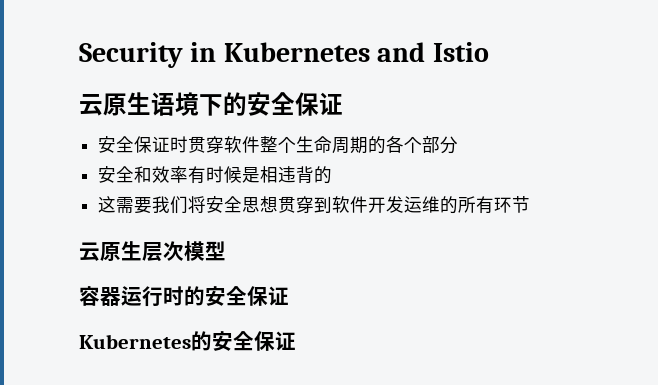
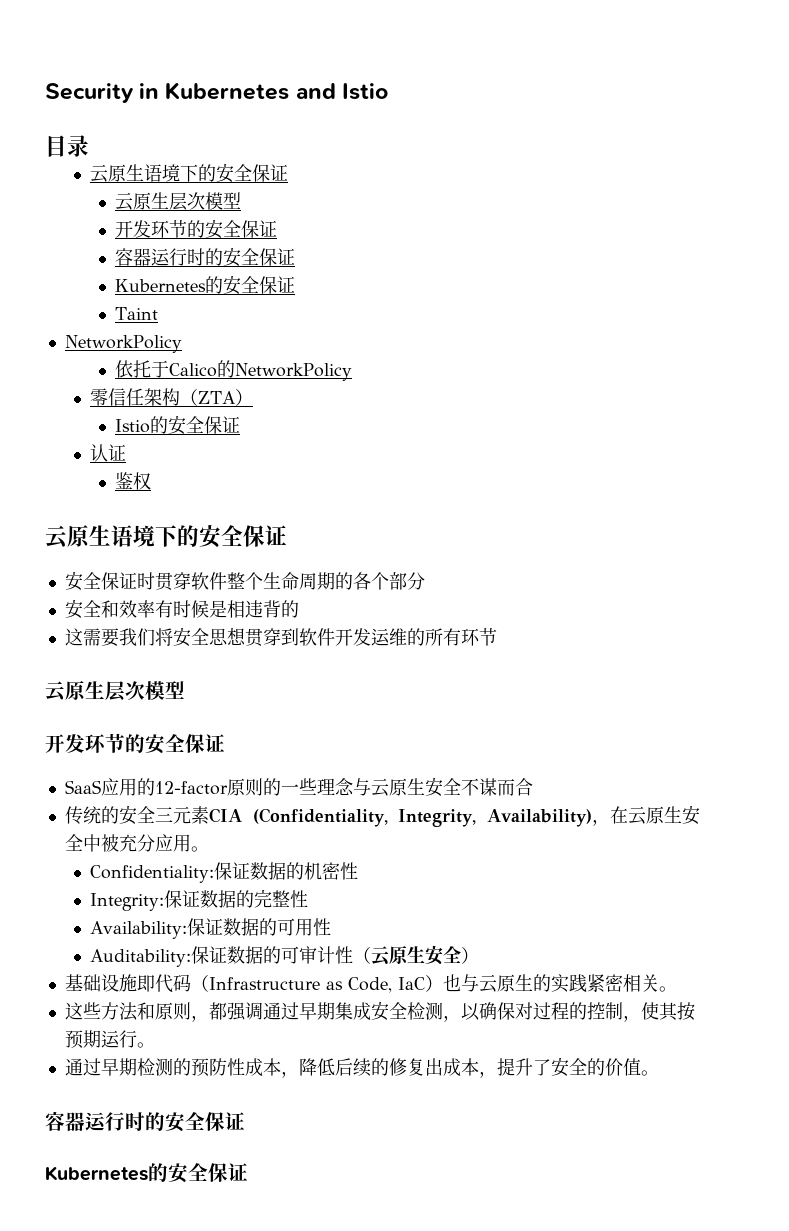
(489, 52) none -> [45,135,89,157] [89,163,288,183] [115,192,242,211] [115,219,278,239] [115,247,296,267] [115,275,296,295] [115,307,159,320] [64,335,182,353] [115,360,353,381] [89,388,253,406] [115,415,241,435] [89,444,126,462] [115,472,152,490] // 目录 // 云原生语境下的安全保证 // 云原生层次模型 // 开发环节的安全保证 // 容器运行时的安全保证 // Kubernetes的安全保证 // Taint // NetworkPolicy // 依托于Calico的NetworkPolicy // 零信任架构（ZTA） // Istio的安全保证 // 认证 // 鉴权
(226, 251) none -> [45,733,225,754] [64,777,533,797] [64,805,700,827] [64,834,209,852] [89,862,358,883] [89,889,308,911] [89,918,331,939] [89,945,479,967] [64,974,677,993] [64,1001,695,1022] [64,1030,155,1049] [64,1057,659,1078] // 开发环节的安全保证 // SaaS应用的12-factor原则的一些理念与云原生安全不谋而合 // 传统的安全三元素CIA (Confidentiality, Integrity, Availability)，在云原生安全中被充分应用。 // Confidentiality:保证数据的机密性 // Integrity:保证数据的完整性 // Availability:保证数据的可用性 // Auditability:保证数据的可审计性（云原生安全） // 基础设施即代码（Infrastructure as Code, IaC）也与云原生的实践紧密相关。 // 这些方法和原则，都强调通过早期集成安全检测，以确保对过程的控制，使其按预期运行。 // 通过早期检测的预防性成本，降低后续的修复出成本，提升了安全的价值。

